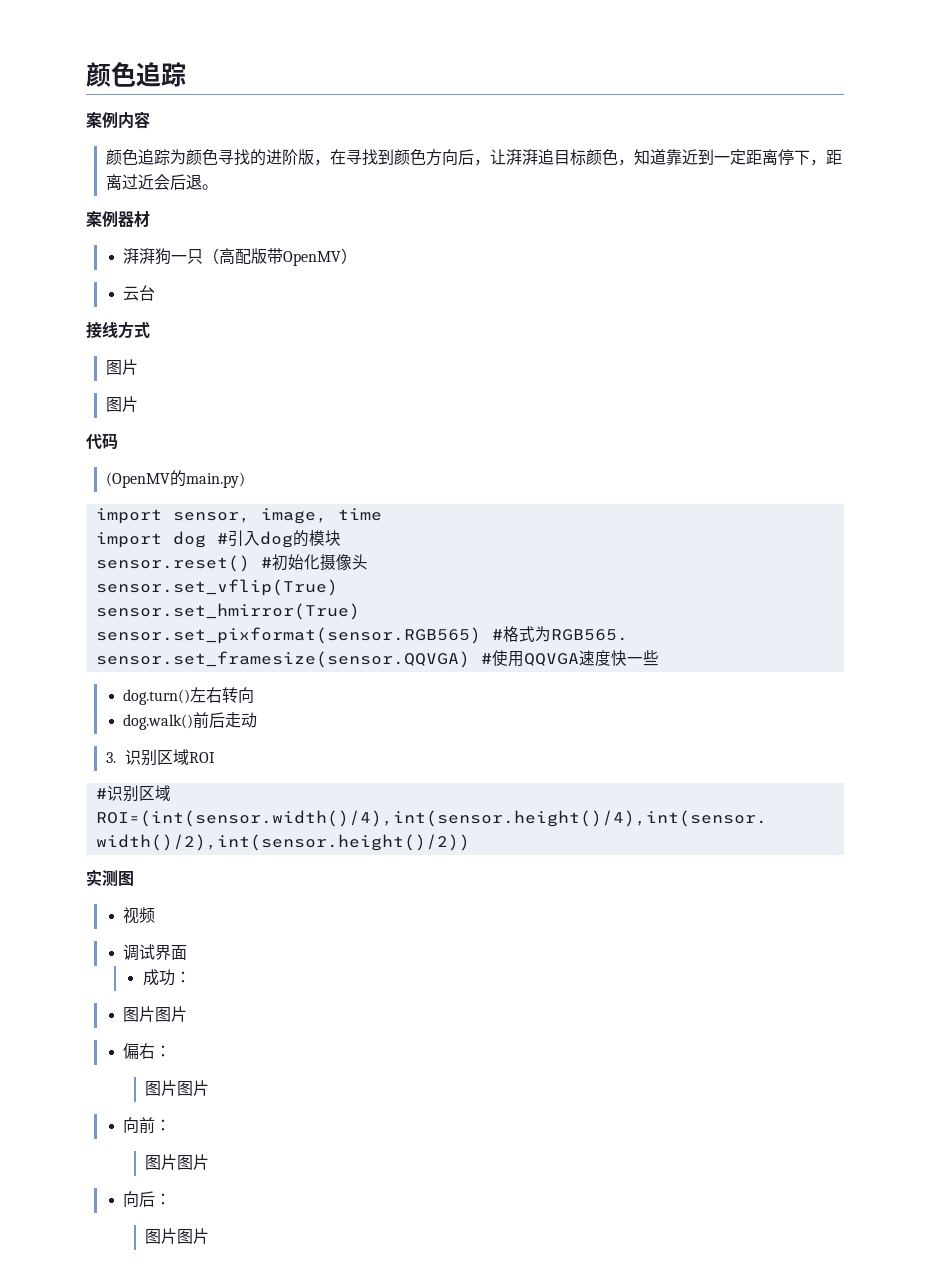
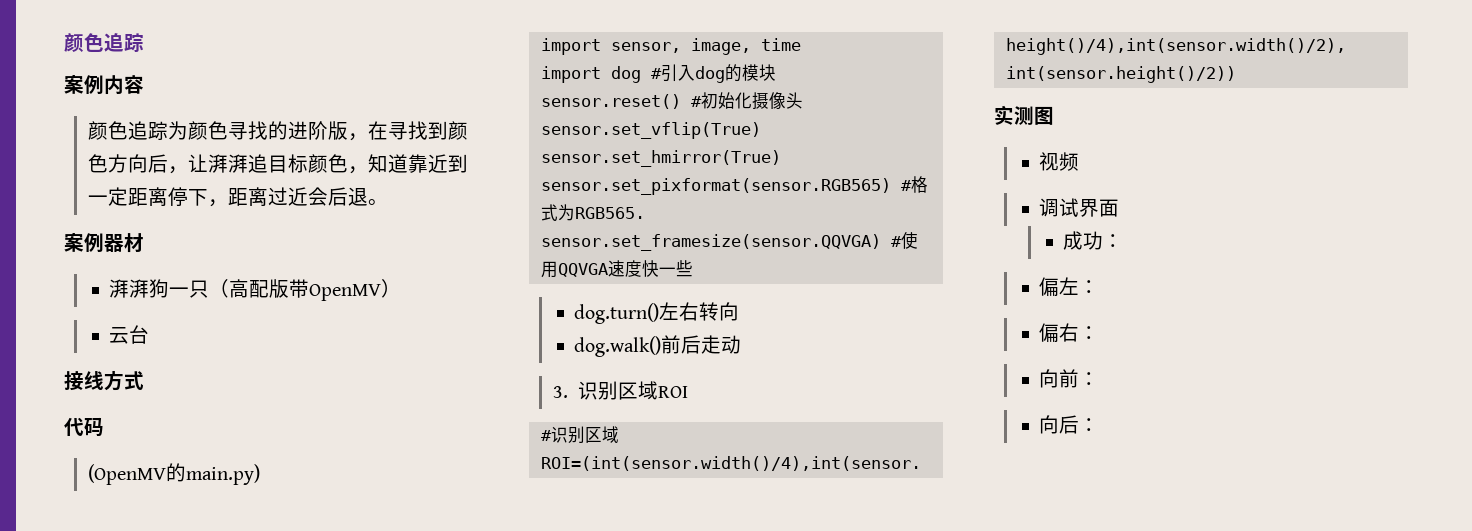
[105,359,138,375] [105,396,138,412] // 图片 // 图片 -> (144, 380) none
[123,1006,188,1022] 图片图片 -> [1039,277,1100,297] 偏左：
[144,1080,209,1096] // 图片图片 -> (1100, 333) none
[144,1154,209,1170] // 图片图片 -> (1100, 379) none
[144,1228,209,1244] // 图片图片 -> (1100, 425) none

